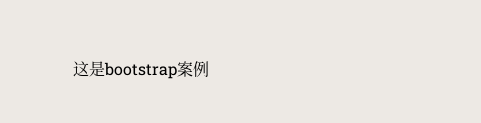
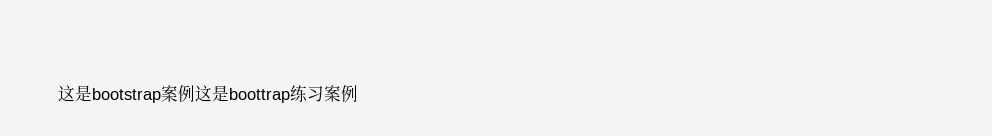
(209, 69) none -> [195,85,358,103] 这是boottrap练习案例

